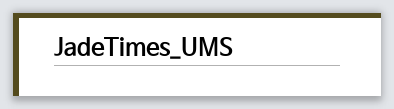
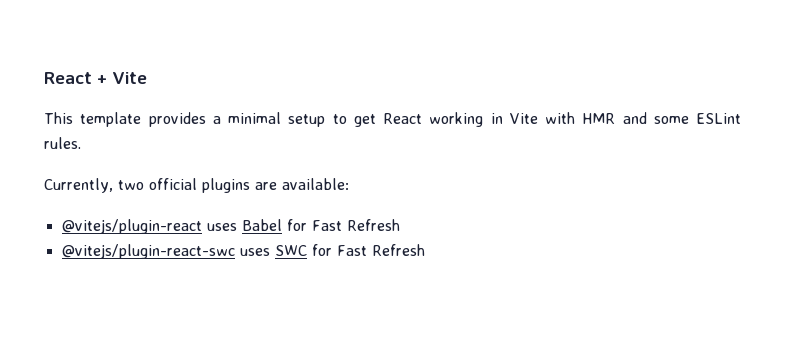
[54,37,233,59] JadeTimes_UMS -> [44,72,147,84] [44,112,741,127] [44,137,81,149] [44,178,349,193] [61,219,400,234] [61,244,425,259] React + Vite // This template provides a minimal setup to get React working in Vite with HMR and some ESLint rules. // Currently, two official plugins are available: // @vitejs/plugin-react uses Babel for Fast Refresh // @vitejs/plugin-react-swc uses SWC for Fast Refresh

